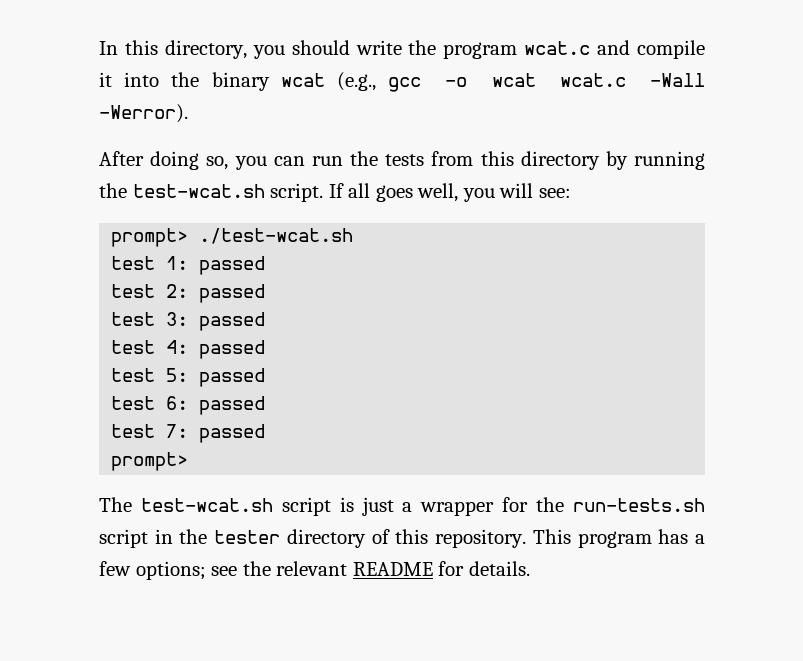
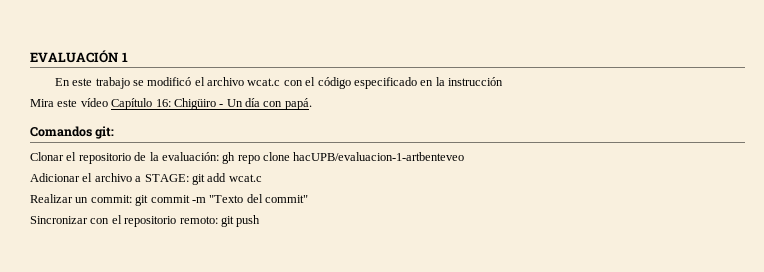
[99,40,706,59] [99,72,706,92] [99,104,188,123] [99,151,706,170] [99,183,571,202] [111,228,354,247] [111,256,266,275] [111,284,266,303] [111,312,266,331] [111,340,266,359] [111,368,266,387] [111,396,266,415] [111,424,266,443] [111,452,189,471] [99,497,706,516] [99,529,706,548] [99,561,530,580] In this directory, you should write the program wcat.c and compile it into the binary wcat (e.g., gcc -o wcat wcat.c -Wall -Werror). // After doing so, you can run the tests from this directory by running the test-wcat.sh script. If all goes well, you will see: // prompt> ./test-wcat.sh // test 1: passed // test 2: passed // test 3: passed // test 4: passed // test 5: passed // test 6: passed // test 7: passed // prompt> // The test-wcat.sh script is just a wrapper for the run-tests.sh script in the tester directory of this repository. This program has a few options; see the relevant README for details. -> [30,50,128,63] [54,77,504,89] [30,98,312,110] [30,126,115,139] [30,152,465,164] [30,173,262,185] [30,194,308,206] [30,215,261,227] EVALUACIÓN 1 // En este trabajo se modificó el archivo wcat.c con el código especificado en la instrucción // Mira este vídeo Capítulo 16: Chigüiro - Un día con papá. // Comandos git: // Clonar el repositorio de la evaluación: gh repo clone hacUPB/evaluacion-1-artbenteveo // Adicionar el archivo a STAGE: git add wcat.c // Realizar un commit: git commit -m "Texto del commit" // Sincronizar con el repositorio remoto: git push

